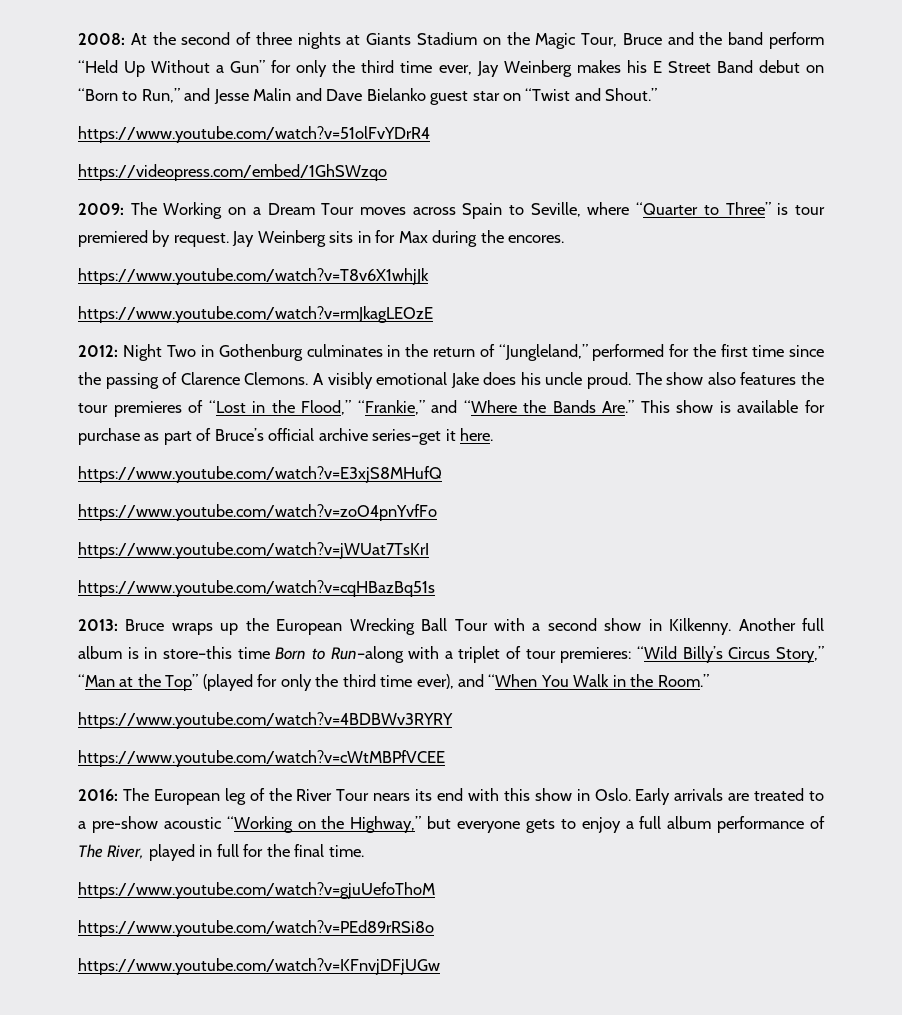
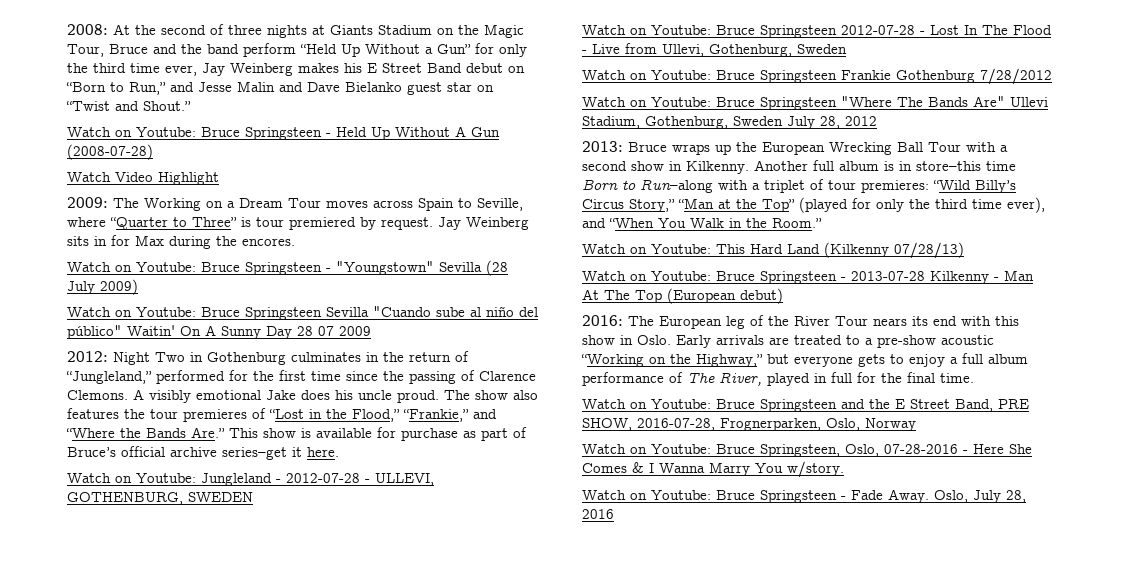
[78,126,430,143] [78,164,387,181] https://www.youtube.com/watch?v=51olFvYDrR4 // https://videopress.com/embed/1GhSWzqo -> [67,126,500,140] [67,144,153,160] [67,172,219,185] Watch on Youtube: Bruce Springsteen - Held Up Without A Gun (2008-07-28) // Watch Video Highlight
[78,268,429,285] [78,306,433,323] https://www.youtube.com/watch?v=T8v6X1whjJk // https://www.youtube.com/watch?v=rmJkagLEOzE -> [67,260,508,276] [67,279,138,295] [67,306,538,320] [67,325,371,339] Watch on Youtube: Bruce Springsteen - "Youngstown" Sevilla (28 July 2009) // Watch on Youtube: Bruce Springsteen Sevilla "Cuando sube al niño del público" Waitin' On A Sunny Day 28 07 2009
[78,466,442,483] [78,504,437,521] [78,542,429,559] [78,580,435,597] https://www.youtube.com/watch?v=E3xjS8MHufQ // https://www.youtube.com/watch?v=zoO4pnYvfFo // https://www.youtube.com/watch?v=jWUat7TsKrI // https://www.youtube.com/watch?v=cqHBazBq51s -> [67,473,434,486] [67,492,253,505] [582,25,1052,38] [582,43,847,57] [582,68,1052,85] [582,96,1048,110] [582,116,877,129] Watch on Youtube: Jungleland - 2012-07-28 - ULLEVI, GOTHENBURG, SWEDEN // Watch on Youtube: Bruce Springsteen 2012-07-28 - Lost In The Flood - Live from Ullevi, Gothenburg, Sweden // Watch on Youtube: Bruce Springsteen Frankie Gothenburg 7/28/2012 // Watch on Youtube: Bruce Springsteen "Where The Bands Are" Ullevi Stadium, Gothenburg, Sweden July 28, 2012
[78,712,453,729] [78,750,445,767] https://www.youtube.com/watch?v=4BDBWv3RYRY // https://www.youtube.com/watch?v=cWtMBPfVCEE -> [582,242,964,259] [582,270,1034,284] [582,288,783,304] Watch on Youtube: This Hard Land (Kilkenny 07/28/13) // Watch on Youtube: Bruce Springsteen - 2013-07-28 Kilkenny - Man At The Top (European debut)
[78,882,435,899] [78,920,434,937] [78,958,440,975] https://www.youtube.com/watch?v=gjuUefoThoM // https://www.youtube.com/watch?v=PEd89rRSi8o // https://www.youtube.com/watch?v=KFnvjDFjUGw -> [582,399,1029,412] [582,418,916,431] [582,444,1032,457] [582,461,844,478] [582,489,1026,503] [582,509,614,519] Watch on Youtube: Bruce Springsteen and the E Street Band, PRE SHOW, 2016-07-28, Frognerparken, Oslo, Norway // Watch on Youtube: Bruce Springsteen, Oslo, 07-28-2016 - Here She Comes & I Wanna Marry You w/story. // Watch on Youtube: Bruce Springsteen - Fade Away. Oslo, July 28, 2016

